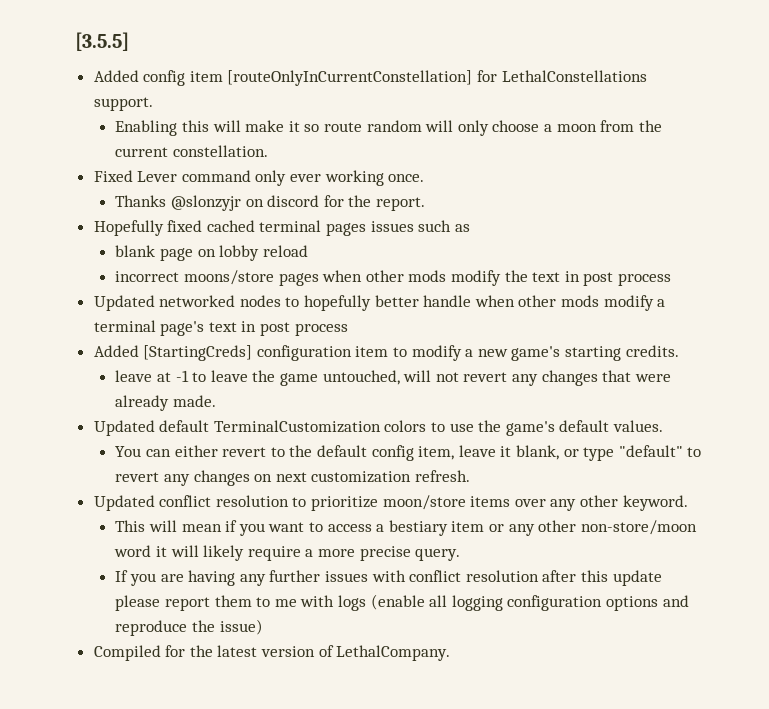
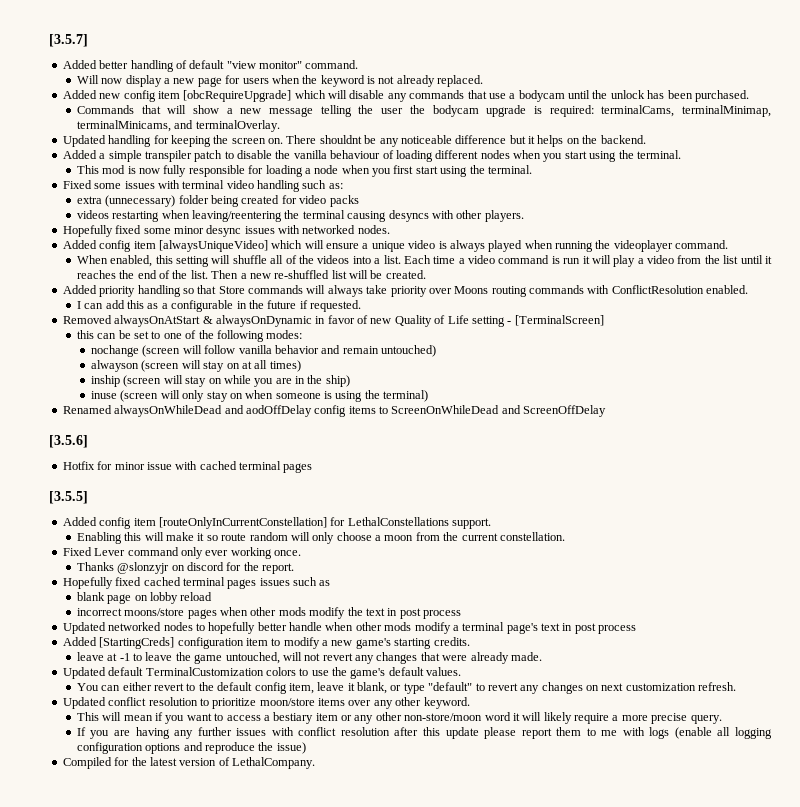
(75, 41) none -> [49,34,88,47] [62,60,359,72] [76,75,484,87] [62,90,749,102] [76,105,771,117] [76,120,280,132] [62,135,646,147] [62,150,681,162] [76,165,532,177] [62,180,343,192] [76,195,359,207] [76,210,524,222] [62,225,390,237] [62,240,729,252] [76,255,772,267] [76,270,426,279] [62,285,749,297] [76,300,362,312] [62,315,604,327] [76,330,303,342] [91,345,437,357] [91,360,301,372] [91,375,350,387] [91,390,429,402] [62,405,607,417] [49,435,88,448] [62,461,313,473] [3.5.7] // Added better handling of default "view monitor" command. // Will now display a new page for users when the keyword is not already replaced. // Added new config item [obcRequireUpgrade] which will disable any commands that use a bodycam until the unlock has been purchased. // Commands that will show a new message telling the user the bodycam upgrade is required: terminalCams, terminalMinimap, terminalMinicams, and terminalOverlay. // Updated handling for keeping the screen on. There shouldnt be any noticeable difference but it helps on the backend. // Added a simple transpiler patch to disable the vanilla behaviour of loading different nodes when you start using the terminal. // This mod is now fully responsible for loading a node when you first start using the terminal. // Fixed some issues with terminal video handling such as: // extra (unnecessary) folder being created for video packs // videos restarting when leaving/reentering the terminal causing desyncs with other players. // Hopefully fixed some minor desync issues with networked nodes. // Added config item [alwaysUniqueVideo] which will ensure a unique video is always played when running the videoplayer command. // When enabled, this setting will shuffle all of the videos into a list. Each time a video command is run it will play a video from the list until it reaches the end of the list. Then a new re-shuffled list will be created. // Added priority handling so that Store commands will always take priority over Moons routing commands with ConflictResolution enabled. // I can add this as a configurable in the future if requested. // Removed alwaysOnAtStart & alwaysOnDynamic in favor of new Quality of Life setting - [TerminalScreen] // this can be set to one of the following modes: // nochange (screen will follow vanilla behavior and remain untouched) // alwayson (screen will stay on at all times) // inship (screen will stay on while you are in the ship) // inuse (screen will only stay on when someone is using the terminal) // Renamed alwaysOnWhileDead and aodOffDelay config items to ScreenOnWhileDead and ScreenOffDelay // [3.5.6] // Hotfix for minor issue with cached terminal pages //

